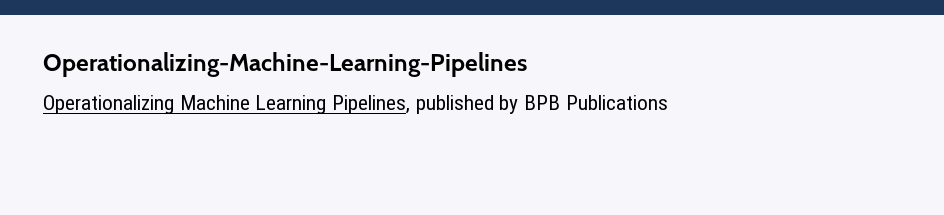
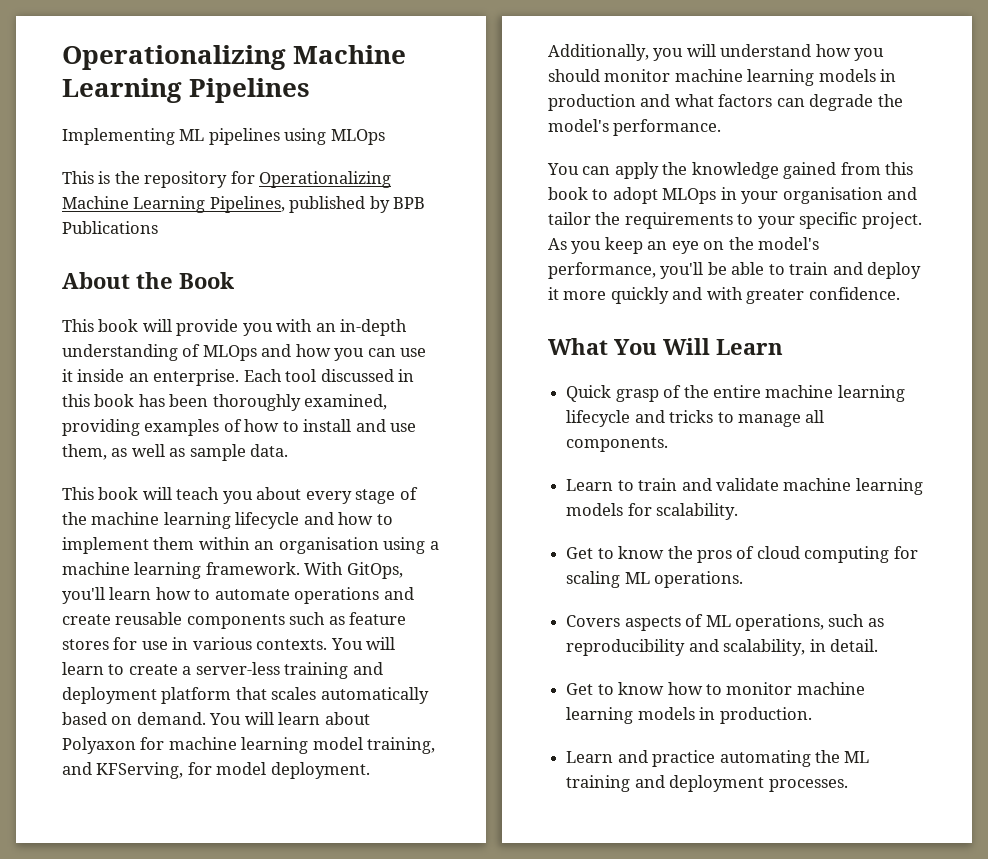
[43,52,527,77] Operationalizing-Machine-Learning-Pipelines // -> [62,45,407,70] [62,78,311,103] [62,128,385,145] [62,171,255,188] Operationalizing Machine Learning Pipelines // Implementing ML pipelines using MLOps // This is the repository for
(668, 102) none -> [62,272,234,289] [62,319,408,336] [62,344,427,361] [62,369,415,386] [62,394,388,411] [62,419,417,436] [62,444,289,461] [62,487,418,504] [62,512,393,529] [62,537,439,554] [62,562,403,579] [62,587,414,604] [62,612,407,629] [62,637,396,650] [62,662,383,679] [62,687,429,704] [62,712,370,725] [62,737,436,754] [62,762,370,779] [548,44,885,61] [548,69,897,86] [548,94,903,111] [548,119,722,136] [547,162,914,179] [548,187,918,204] [548,212,922,229] [548,237,820,254] [548,262,922,279] [548,287,900,304] [548,338,783,355] [566,385,905,402] [566,410,825,427] [566,437,669,452] [566,478,923,495] [566,503,739,520] [566,546,918,563] [566,571,744,588] [566,614,884,631] [566,639,878,656] [566,682,865,695] [566,707,812,724] [566,750,870,767] [566,775,848,792] // About the Book // This book will provide you with an in-depth understanding of MLOps and how you can use it inside an enterprise. Each tool discussed in this book has been thoroughly examined, providing examples of how to install and use them, as well as sample data. // This book will teach you about every stage of the machine learning lifecycle and how to implement them within an organisation using a machine learning framework. With GitOps, you'll learn how to automate operations and create reusable components such as feature stores for use in various contexts. You will learn to create a server-less training and deployment platform that scales automatically based on demand. You will learn about Polyaxon for machine learning model training, and KFServing, for model deployment. Additionally, you will understand how you should monitor machine learning models in production and what factors can degrade the model's performance. // You can apply the knowledge gained from this book to adopt MLOps in your organisation and tailor the requirements to your specific project. As you keep an eye on the model's performance, you'll be able to train and deploy it more quickly and with greater confidence. // What You Will Learn // Quick grasp of the entire machine learning lifecycle and tricks to manage all components. // Learn to train and validate machine learning models for scalability. // Get to know the pros of cloud computing for scaling ML operations. // Covers aspects of ML operations, such as reproducibility and scalability, in detail. // Get to know how to monitor machine learning models in production. // Learn and practice automating the ML training and deployment processes.

